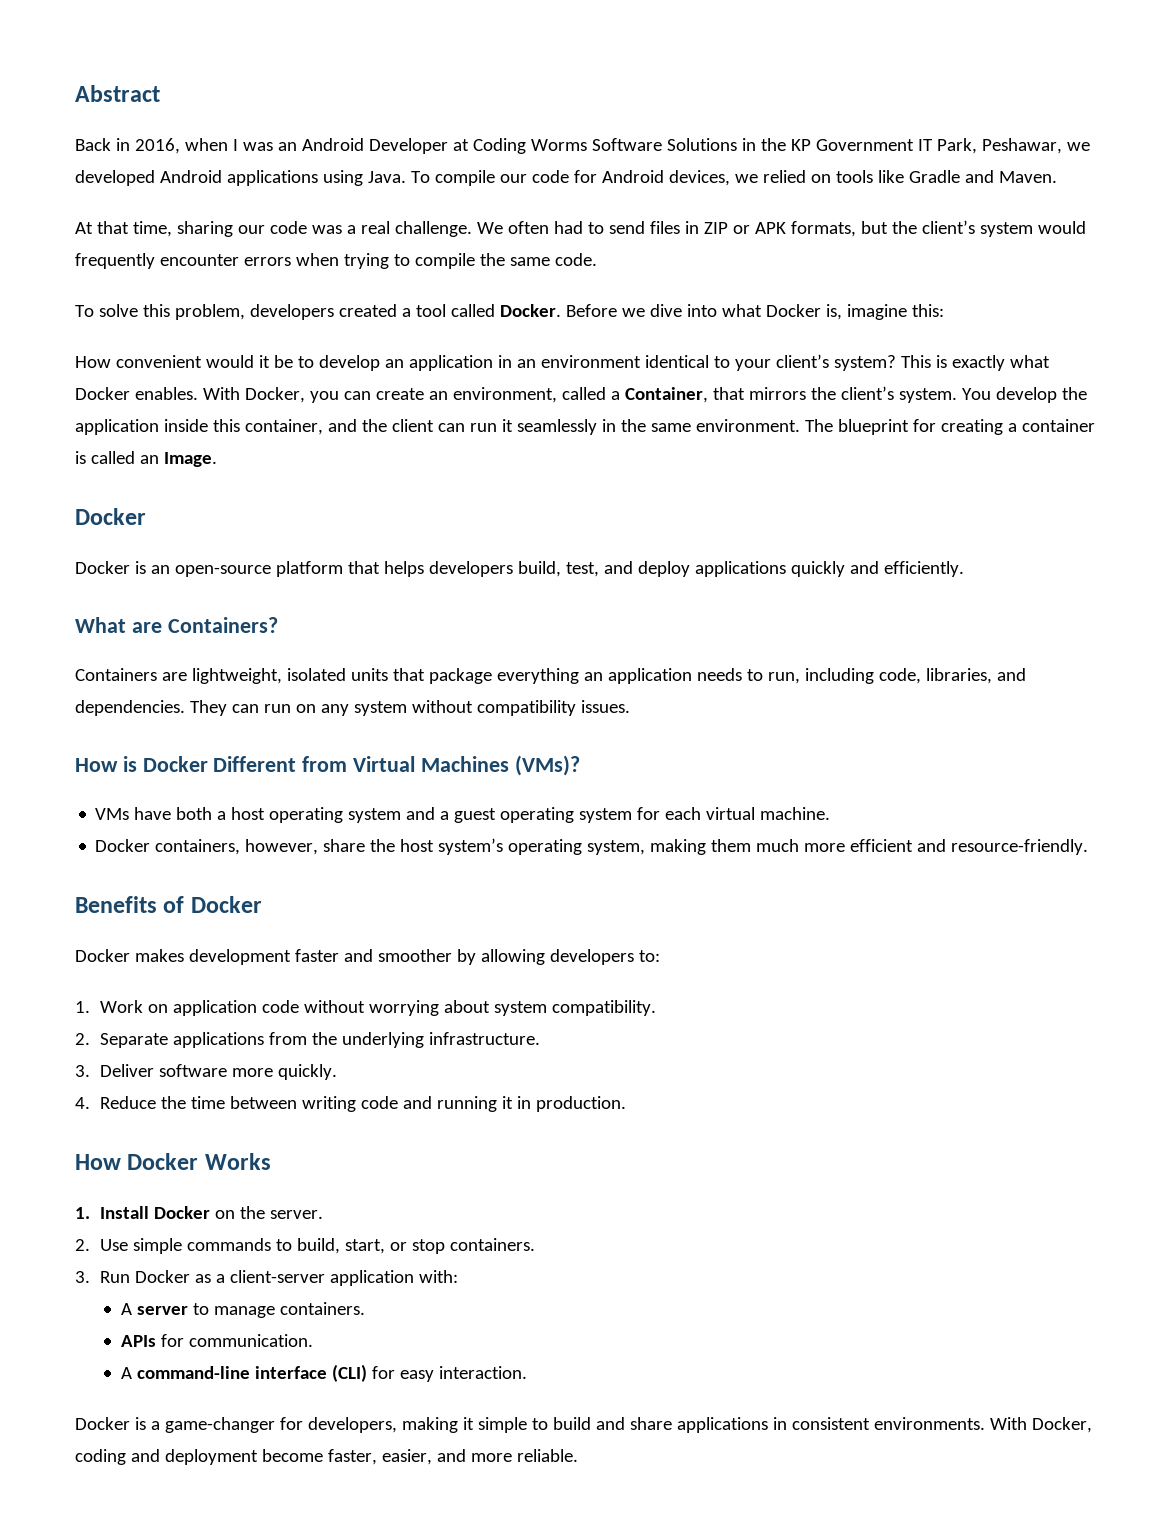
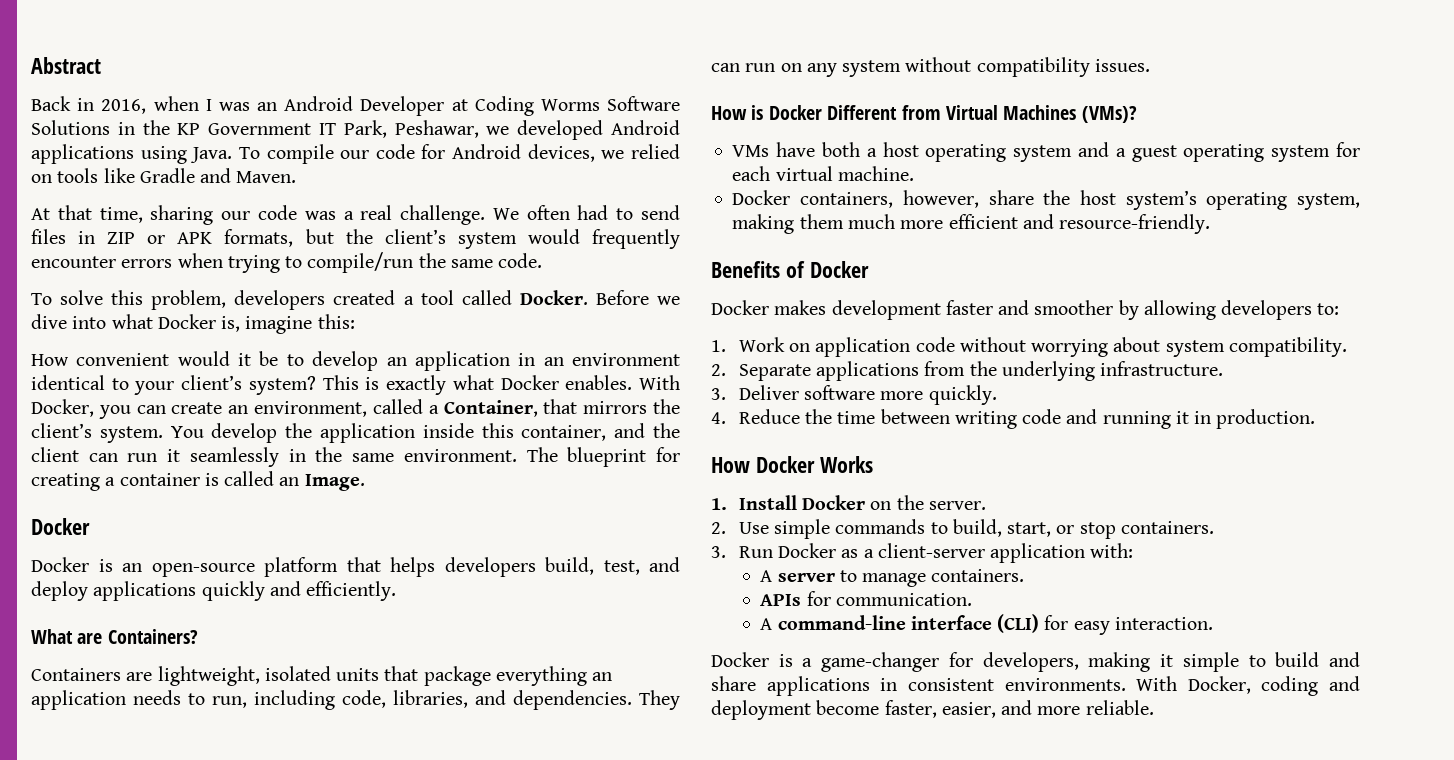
[414,253,475,269] compile -> [307,252,414,273] compile/run

